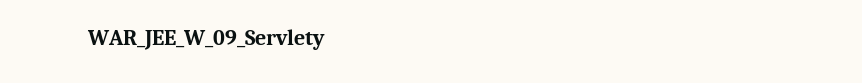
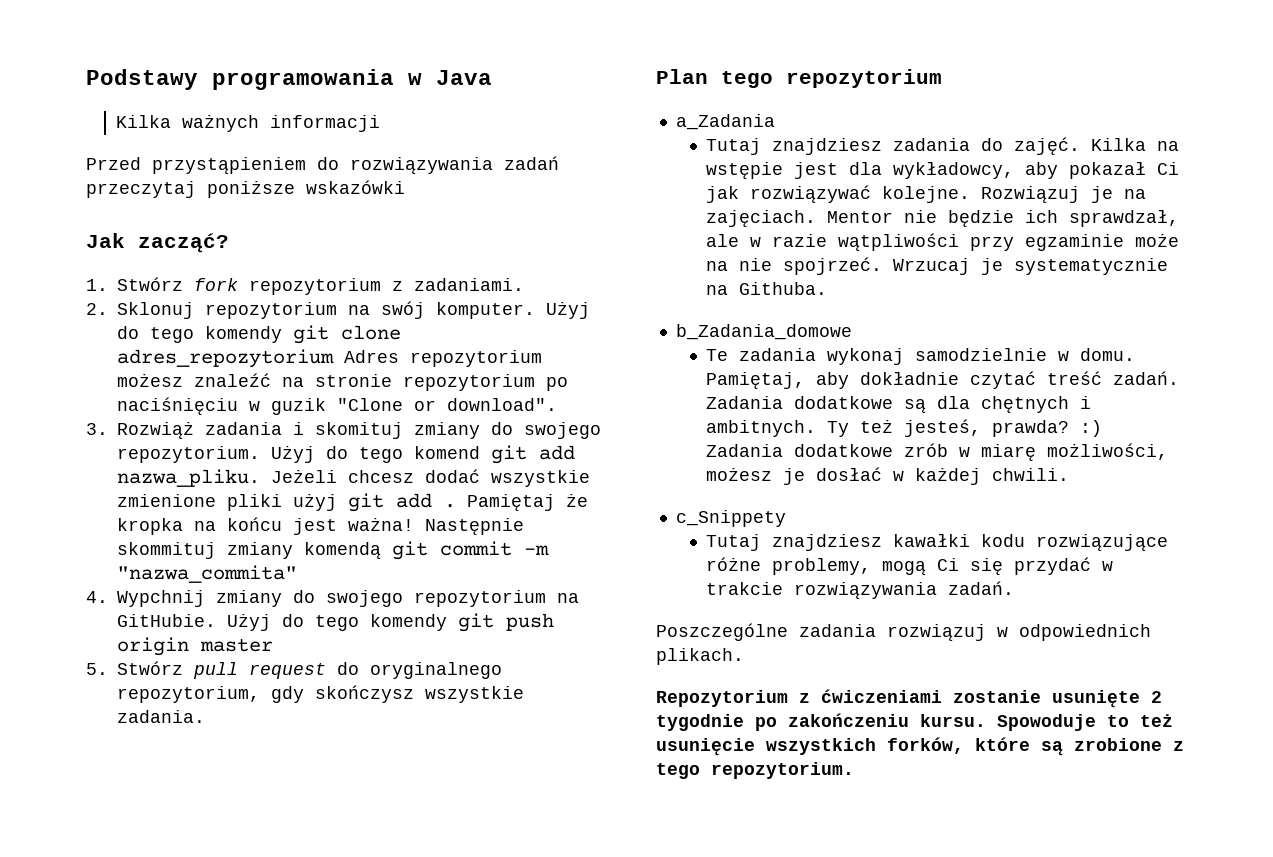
[87,29,325,50] WAR_JEE_W_09_Servlety -> [86,69,492,90] [116,114,381,132] [86,156,559,174] [86,180,405,198] [86,233,229,253] [86,277,524,295] [86,301,590,319] [117,325,401,344] [117,349,542,368] [117,373,568,391] [117,397,557,415] [86,421,601,439] [117,445,575,464] [117,469,590,487] [117,493,588,512] [117,517,524,535] [117,541,549,560] [117,565,297,583] [86,590,579,607] [117,613,554,632] [117,637,273,656] [86,661,502,679] [117,685,524,703] [117,710,205,723] [656,69,942,88] [675,114,775,130] [706,137,1180,155] [706,162,1180,179] [706,185,1147,203] [706,210,1180,227] [706,233,1180,251] [706,257,1169,275] [706,282,828,295] [675,324,852,340] [706,348,1136,365] [706,371,1180,389] [706,396,1092,413] [706,419,1103,437] [706,443,1169,461] [706,467,1070,485] [675,510,786,527] [706,534,1169,551] [706,557,1114,575] [706,581,1015,599] [656,623,1151,641] [656,648,744,665] [656,689,1162,708] [656,713,1173,731] [656,737,1184,756] [656,762,854,779] Podstawy programowania w Java // Kilka ważnych informacji // Przed przystąpieniem do rozwiązywania zadań przeczytaj poniższe wskazówki // Jak zacząć? // 1. Stwórz fork repozytorium z zadaniami. // 2. Sklonuj repozytorium na swój komputer. Użyj do tego komendy git clone adres_repozytorium Adres repozytorium możesz znaleźć na stronie repozytorium po naciśnięciu w guzik "Clone or download". // 3. Rozwiąż zadania i skomituj zmiany do swojego repozytorium. Użyj do tego komend git add nazwa_pliku. Jeżeli chcesz dodać wszystkie zmienione pliki użyj git add . Pamiętaj że kropka na końcu jest ważna! Następnie skommituj zmiany komendą git commit -m "nazwa_commita" // 4. Wypchnij zmiany do swojego repozytorium na GitHubie. Użyj do tego komendy git push origin master // 5. Stwórz pull request do oryginalnego repozytorium, gdy skończysz wszystkie zadania. // Plan tego repozytorium // a_Zadania // Tutaj znajdziesz zadania do zajęć. Kilka na wstępie jest dla wykładowcy, aby pokazał Ci jak rozwiązywać kolejne. Rozwiązuj je na zajęciach. Mentor nie będzie ich sprawdzał, ale w razie wątpliwości przy egzaminie może na nie spojrzeć. Wrzucaj je systematycznie na Githuba. // b_Zadania_domowe // Te zadania wykonaj samodzielnie w domu. Pamiętaj, aby dokładnie czytać treść zadań. Zadania dodatkowe są dla chętnych i ambitnych. Ty też jesteś, prawda? :) Zadania dodatkowe zrób w miarę możliwości, możesz je dosłać w każdej chwili. // c_Snippety // Tutaj znajdziesz kawałki kodu rozwiązujące różne problemy, mogą Ci się przydać w trakcie rozwiązywania zadań. // Poszczególne zadania rozwiązuj w odpowiednich plikach. // Repozytorium z ćwiczeniami zostanie usunięte 2 tygodnie po zakończeniu kursu. Spowoduje to też usunięcie wszystkich forków, które są zrobione z tego repozytorium.

